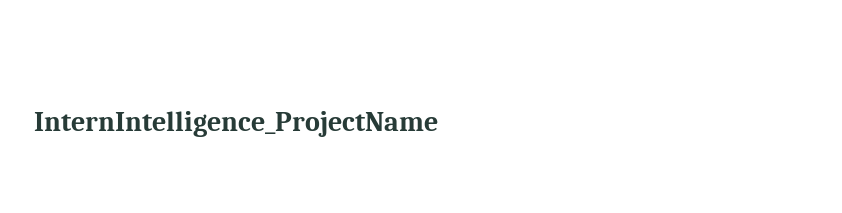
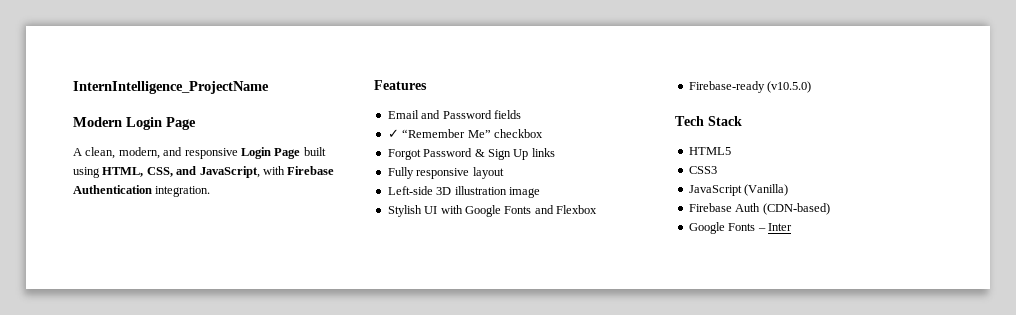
(438, 124) none -> [73,117,196,130] [73,147,326,159] [73,166,335,178] [73,185,211,197] [374,80,427,90] [387,110,521,119] [387,129,543,138] [387,148,555,160] [387,167,504,179] [387,186,540,198] [387,205,597,217] [688,81,812,93] [675,116,742,126] [688,147,731,155] [688,166,717,174] [688,184,789,196] [688,203,830,215] [688,222,792,234] // Modern Login Page // A clean, modern, and responsive Login Page built using HTML, CSS, and JavaScript, with Firebase Authentication integration. // Features // Email and Password fields // ✓ “Remember Me” checkbox // Forgot Password & Sign Up links // Fully responsive layout // Left-side 3D illustration image // Stylish UI with Google Fonts and Flexbox // Firebase-ready (v10.5.0) // Tech Stack // HTML5 // CSS3 // JavaScript (Vanilla) // Firebase Auth (CDN-based) // Google Fonts – Inter

